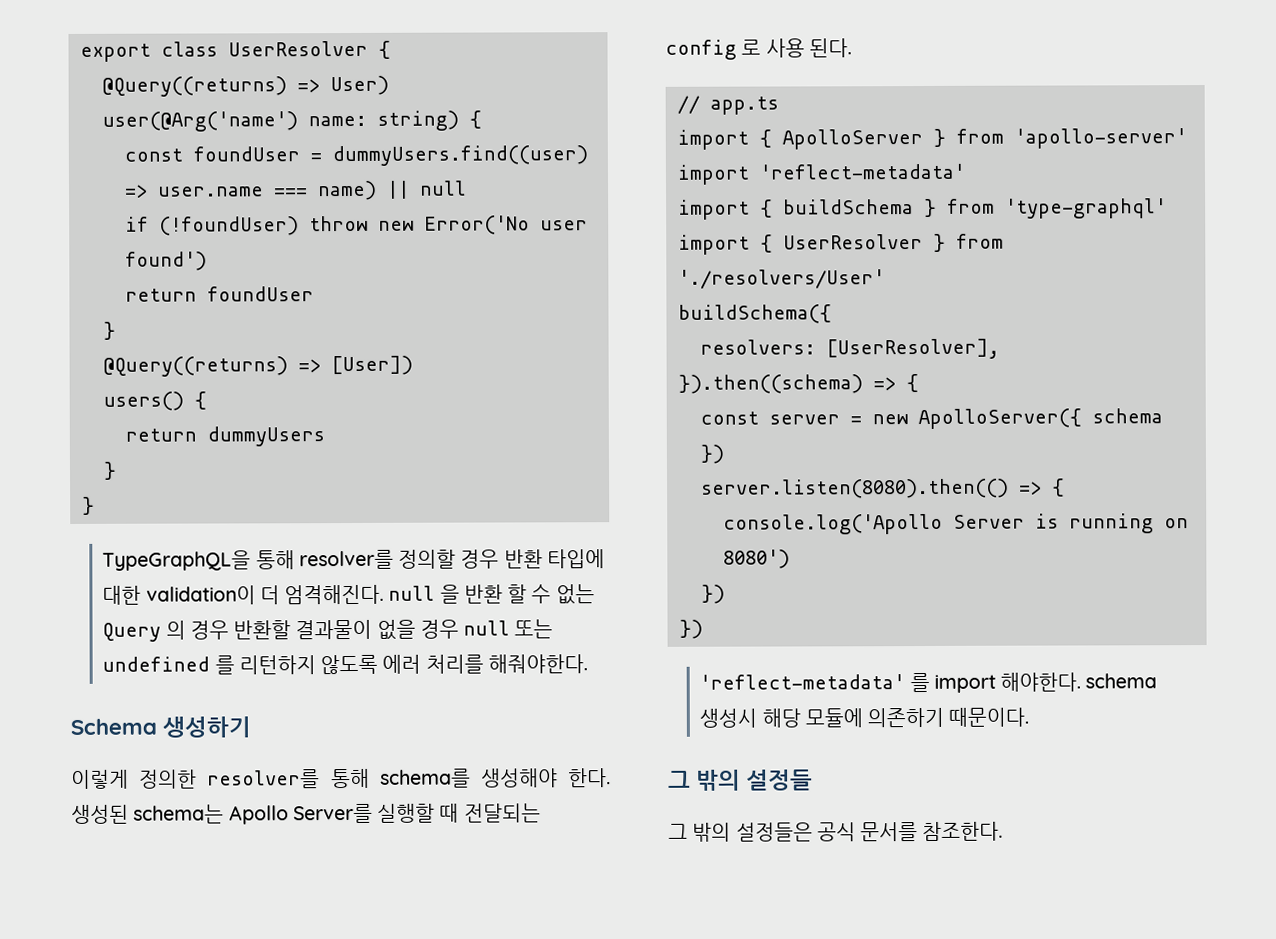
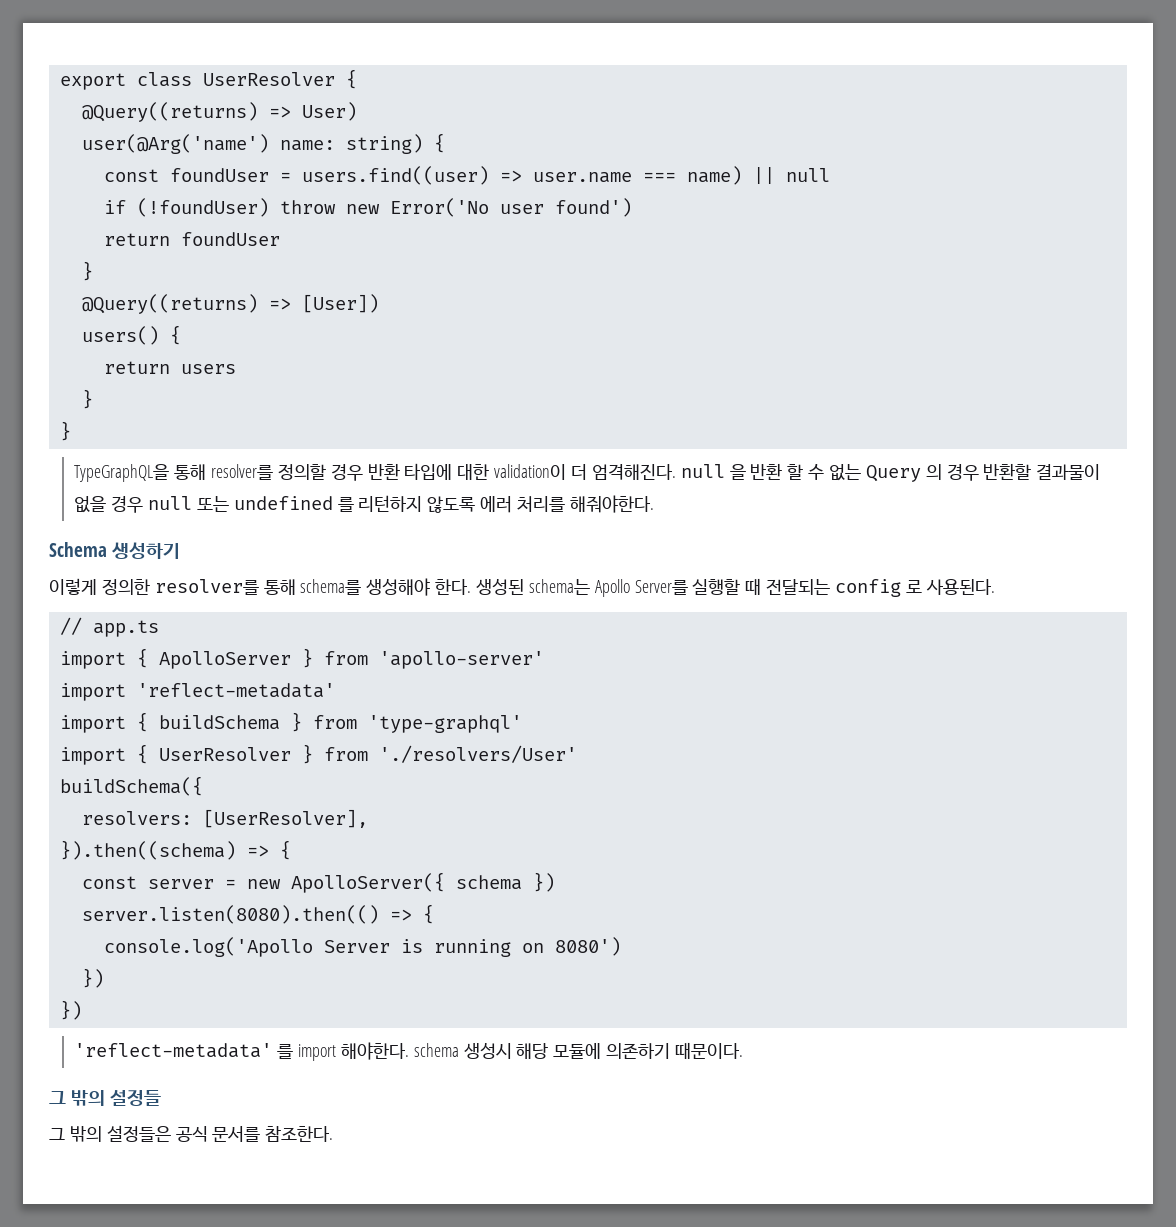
[331,145,588,167] dummyUsers.find((user) -> [301,166,489,185] users.find((user)
[206,426,325,447] dummyUsers -> [180,364,236,374] users
[765,38,852,58] 사용 된다. -> [925,579,995,595] 사용된다.

